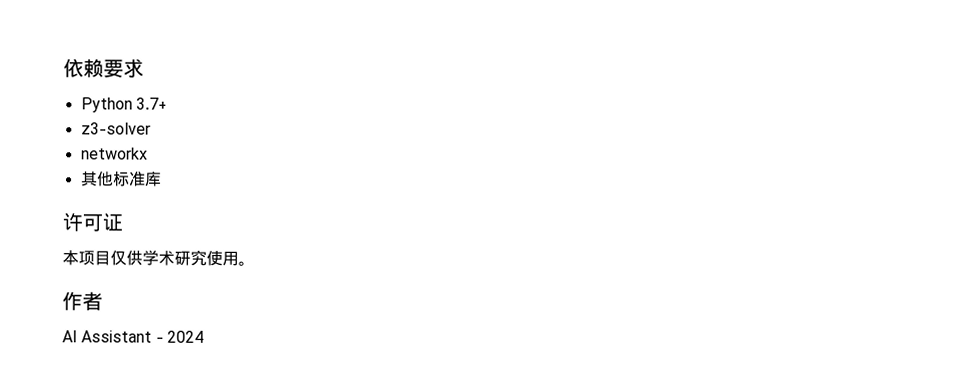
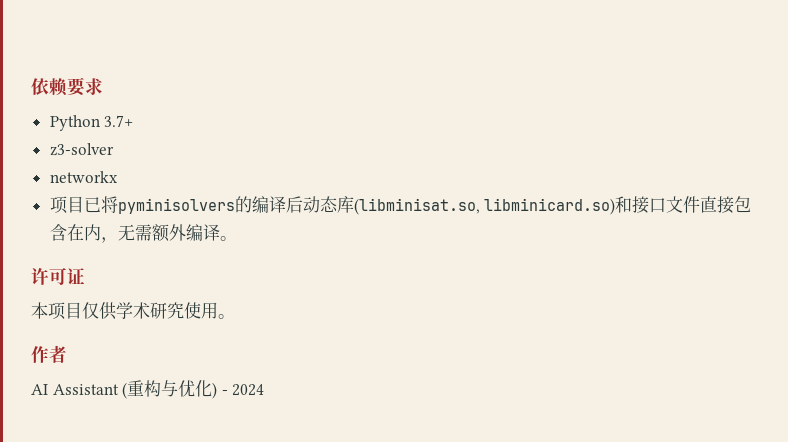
[80,171,162,187] 其他标准库 -> [49,196,752,215] [49,224,237,243] 项目已将pyminisolvers的编译后动态库(libminisat.so, libminicard.so)和接口文件直接包含在内，无需额外编译。
(153, 336) none -> [122,380,218,399] (重构与优化)

